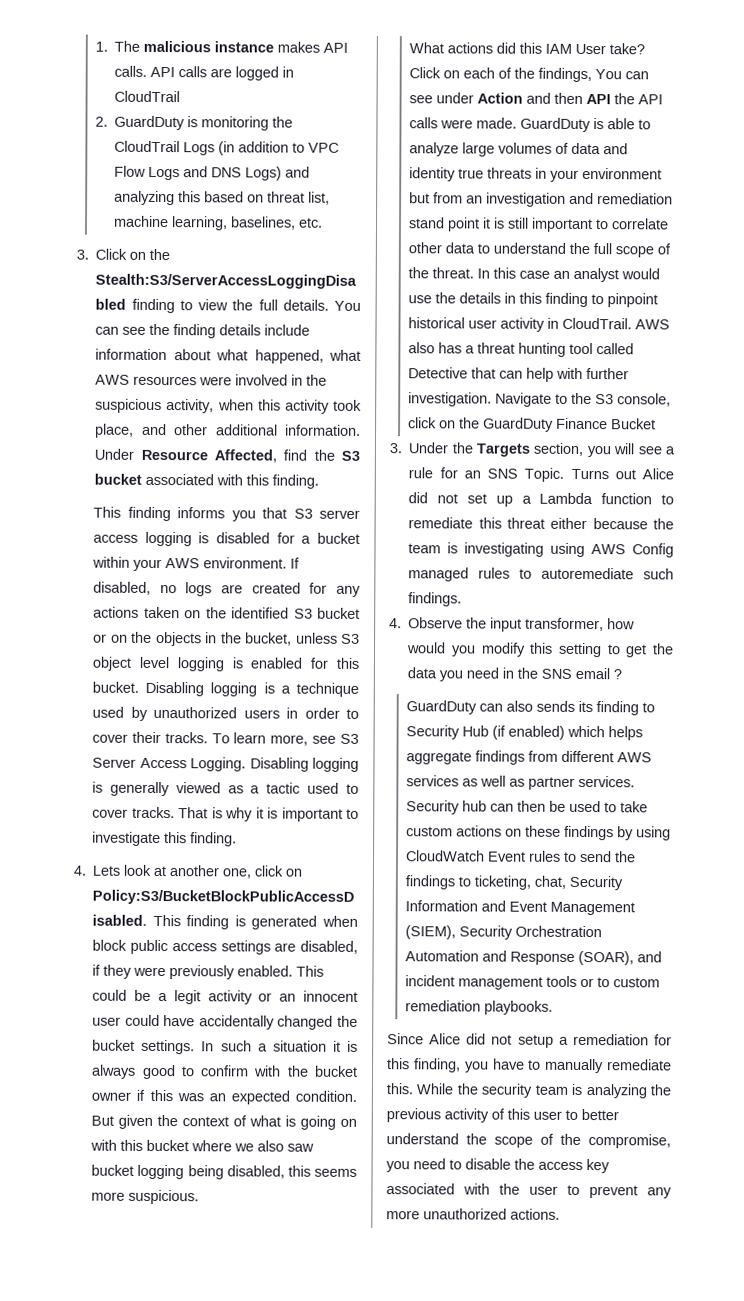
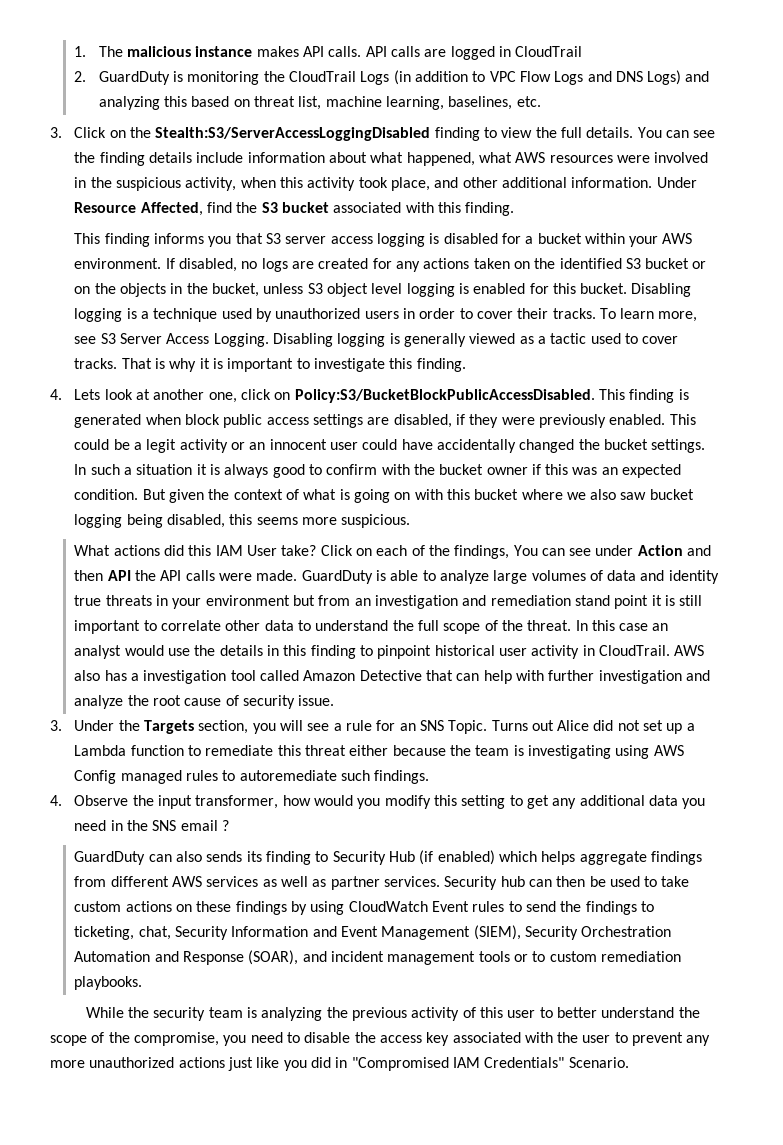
[477,342,567,357] threat hunting -> [143,670,227,684] investigation
(635, 349) none -> [303,670,356,681] Amazon
[408,392,672,407] [408,417,657,432] investigation. Navigate to the S3 console, click on the GuardDuty Finance Bucket -> [598,670,710,684] [74,695,335,709] investigation and analyze the root cause of security issue.
[652,643,674,655] the -> [552,795,645,809] any additional
[387,1033,672,1048] [387,1058,672,1074] [386,1083,413,1095] Since Alice did not setup a remediation for this finding, you have to manually remediate this. -> (143, 983) none
[510,1208,560,1220] actions. -> [178,1057,629,1071] actions just like you did in "Compromised IAM Credentials" Scenario.

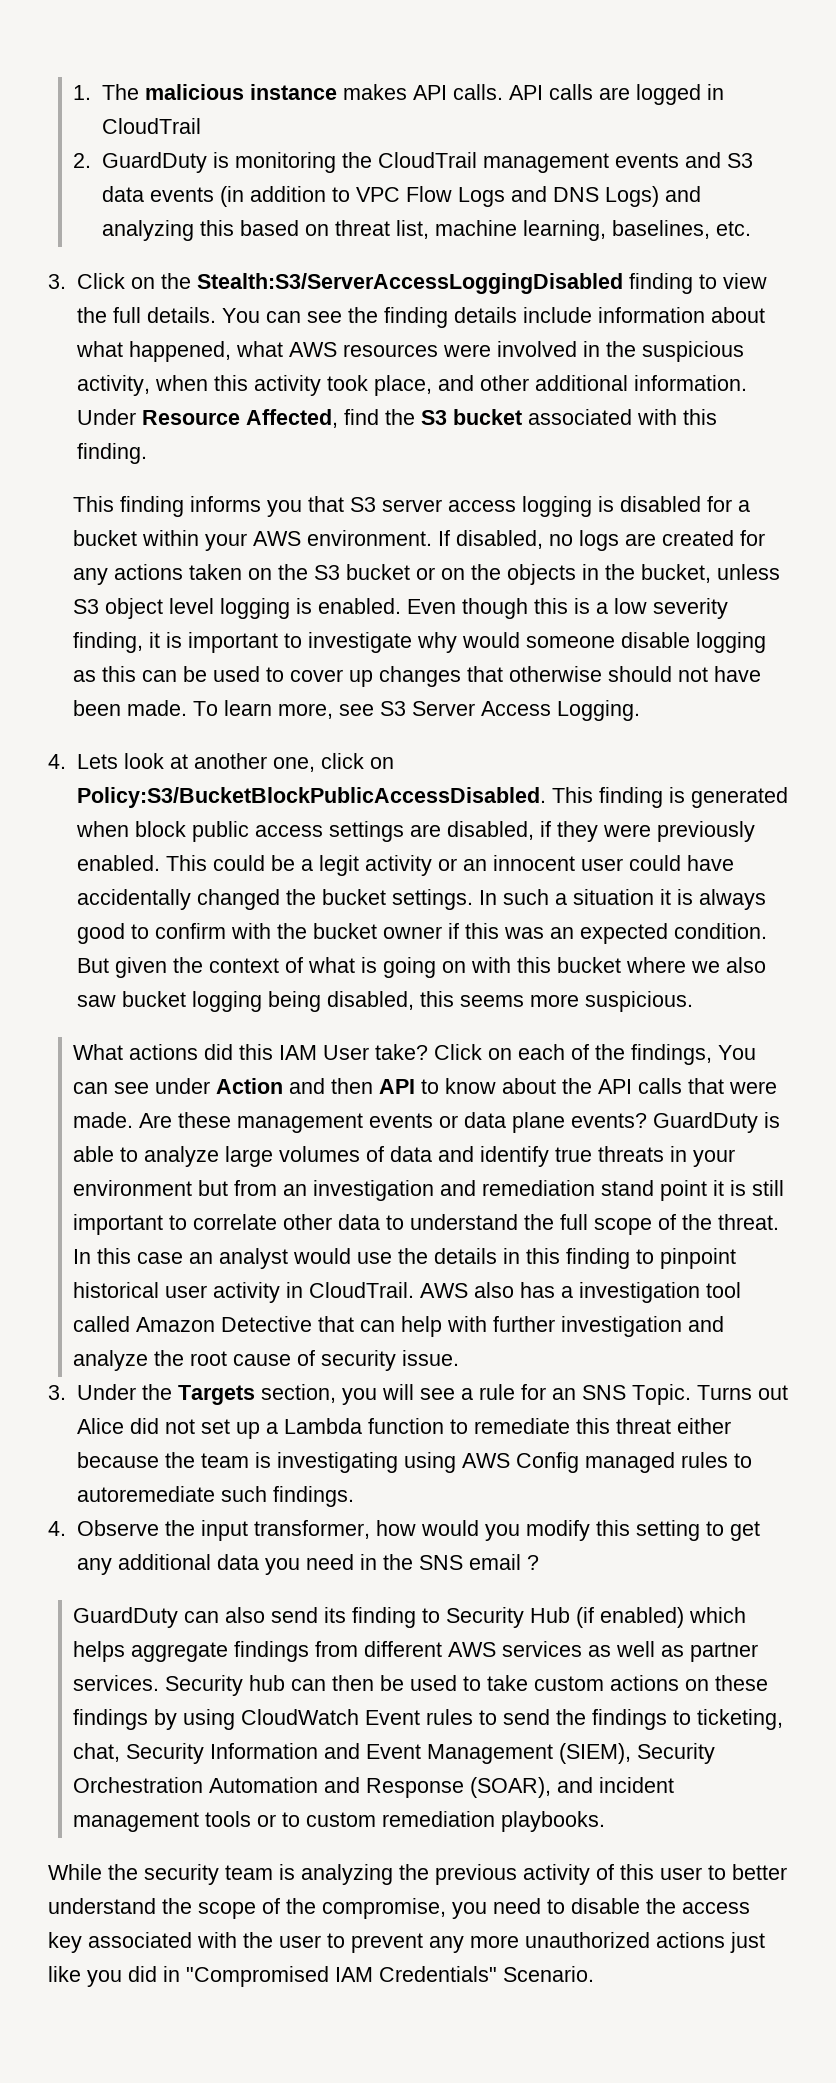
[360,71,390,85] Logs -> [483,152,754,173] [102,186,215,202] management events and S3 data events
[559,258,622,269] identified -> (309, 572) none
[473,283,692,297] [74,308,596,322] enabled for this bucket. Disabling logging is a technique used by unauthorized users in order to cover their tracks. -> [318,598,729,619] [73,632,767,653] [73,666,762,687] [73,700,188,716] enabled. Even though this is a low severity finding, it is important to investigate why would someone disable logging as this can be used to cover up changes that otherwise should not have been made.
[272,333,679,347] [74,358,466,372] Disabling logging is generally viewed as a tactic used to cover tracks. That is why it is important to investigate this finding. -> (641, 710) none
(131, 575) none -> [421,1078,557,1094] to know about
(215, 575) none -> [688,1078,725,1094] that
(298, 575) none -> [139,1112,648,1133] Are these management events or data plane events?
[668,570,719,584] identity -> [480,1146,550,1167] identify
[206,851,243,862] sends -> [271,1607,319,1623] send

